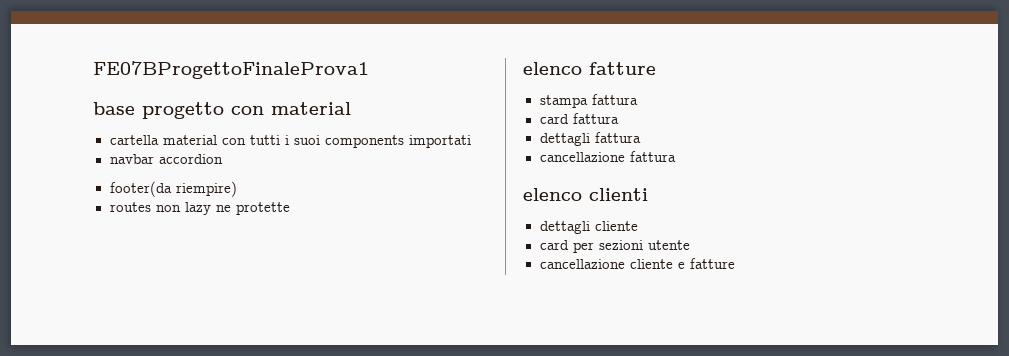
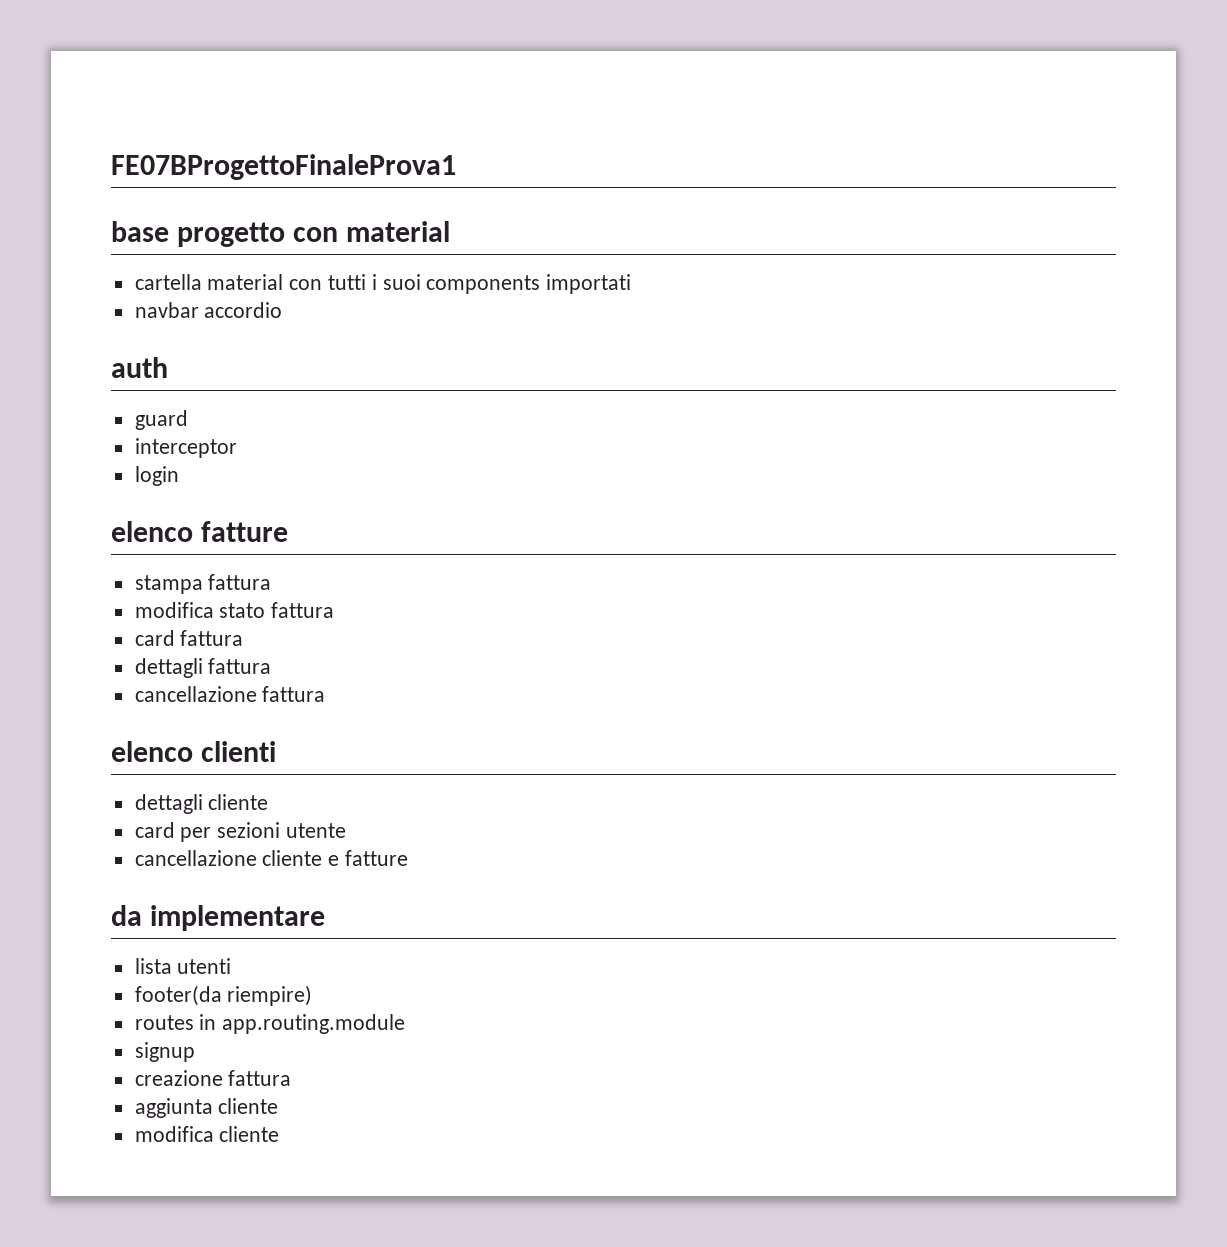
[158,154,223,164] [109,181,237,197] [109,202,290,215] accordion // footer(da riempire) // routes non lazy ne protette -> [204,302,283,318] [111,357,168,378] [134,410,188,430] [134,438,237,458] [134,466,179,486] accordio // auth // guard // interceptor // login
(638, 99) none -> [134,602,335,618] // modifica stato fattura
(735, 263) none -> [111,905,326,931] [134,958,232,974] [134,985,313,1006] [134,1014,406,1034] [134,1042,195,1062] [134,1070,292,1086] [134,1098,279,1118] [134,1126,280,1142] // da implementare // lista utenti // footer(da riempire) // routes in app.routing.module // signup // creazione fattura // aggiunta cliente // modifica cliente

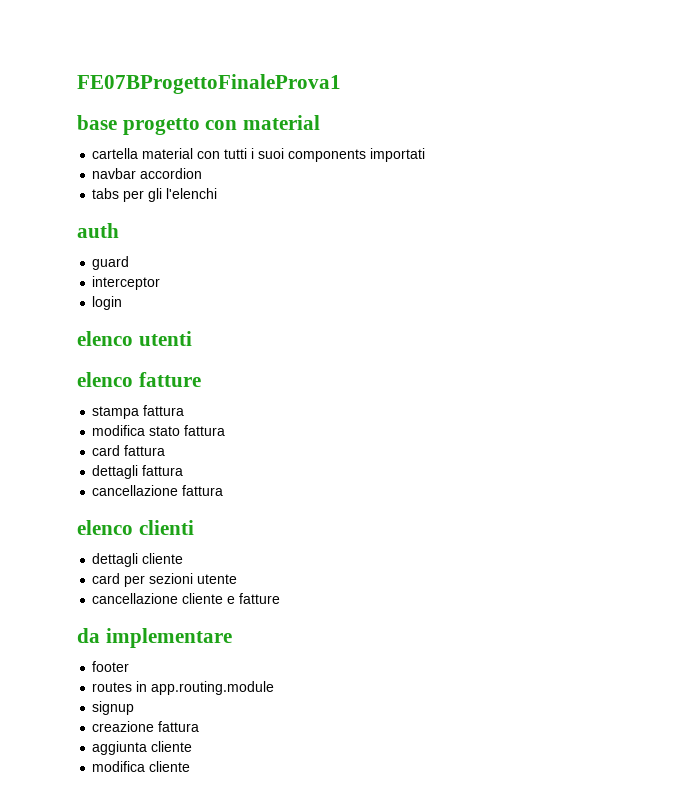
[204,302,283,318] accordio -> [140,168,203,179] [92,188,218,202] accordion // tabs per gli l'elenchi
(179, 476) none -> [77,331,192,346] // elenco utenti
[134,958,232,974] [134,985,313,1006] lista utenti // footer(da riempire) -> [92,661,130,672] footer

